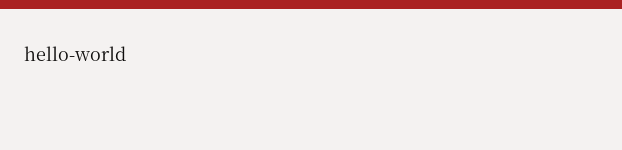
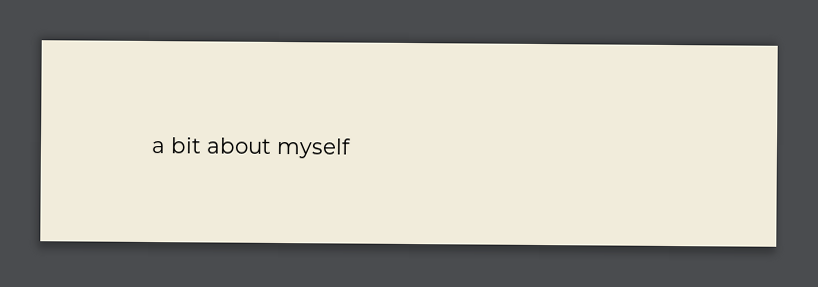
[24,46,126,61] hello-world -> [151,137,352,159] a bit about myself

